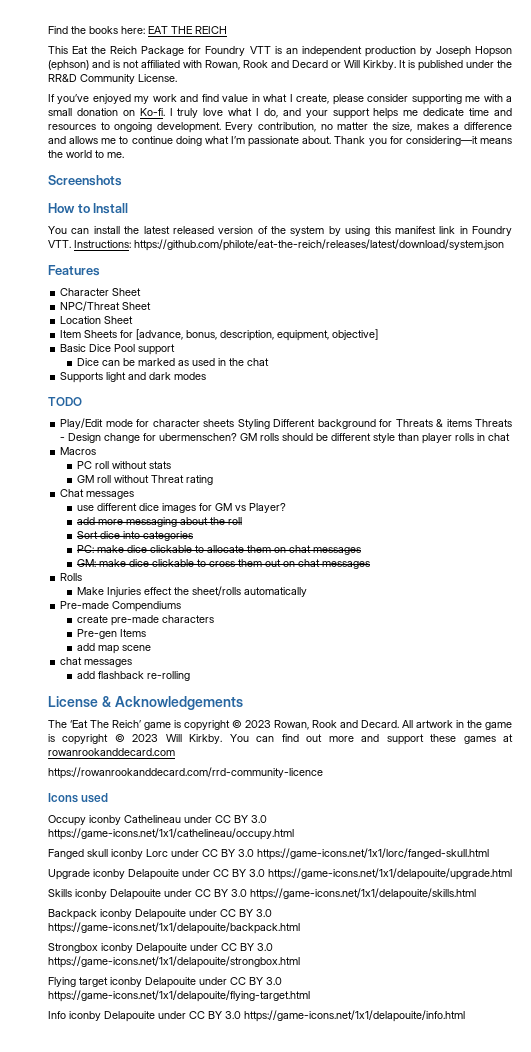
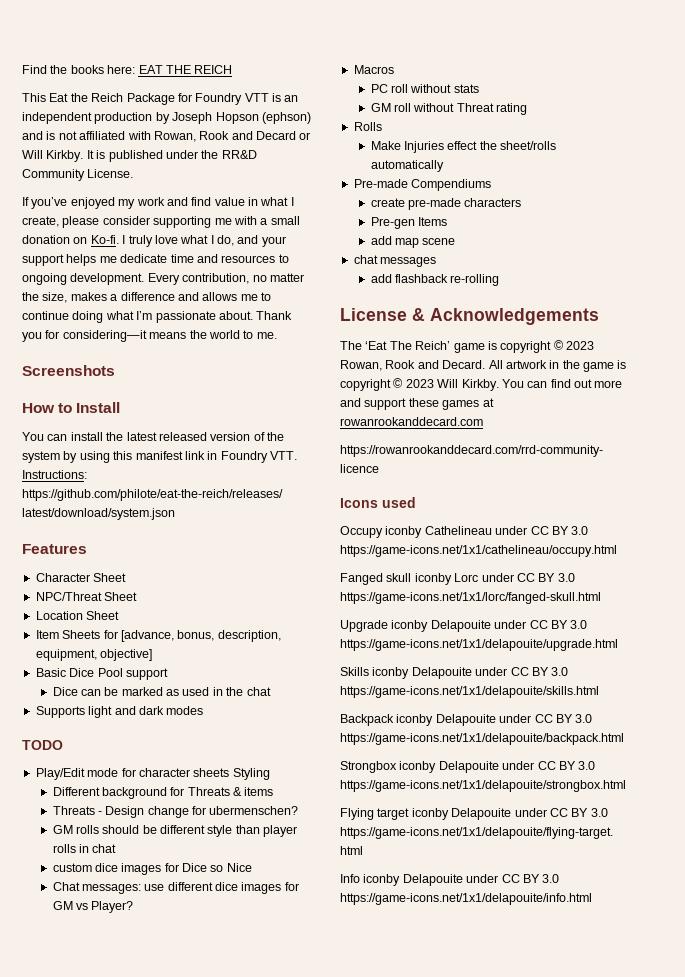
(270, 424) none -> (270, 774) //
(472, 423) none -> (274, 791) //
(238, 437) none -> (299, 810) //
(511, 437) none -> [52,863,252,875] [52,882,299,894] [52,901,134,913] // custom dice images for Dice so Nice // Chat messages: use different dice images for GM vs Player?
[60,489,135,499] [76,503,286,513] [76,517,242,527] [76,531,193,541] [76,545,361,555] [76,559,370,569] // Chat messages // use different dice images for GM vs Player? // add more messaging about the roll // Sort dice into categories // PC: make dice clickable to allocate them on chat messages // GM: make dice clickable to cross them out on chat messages -> (528, 109) none

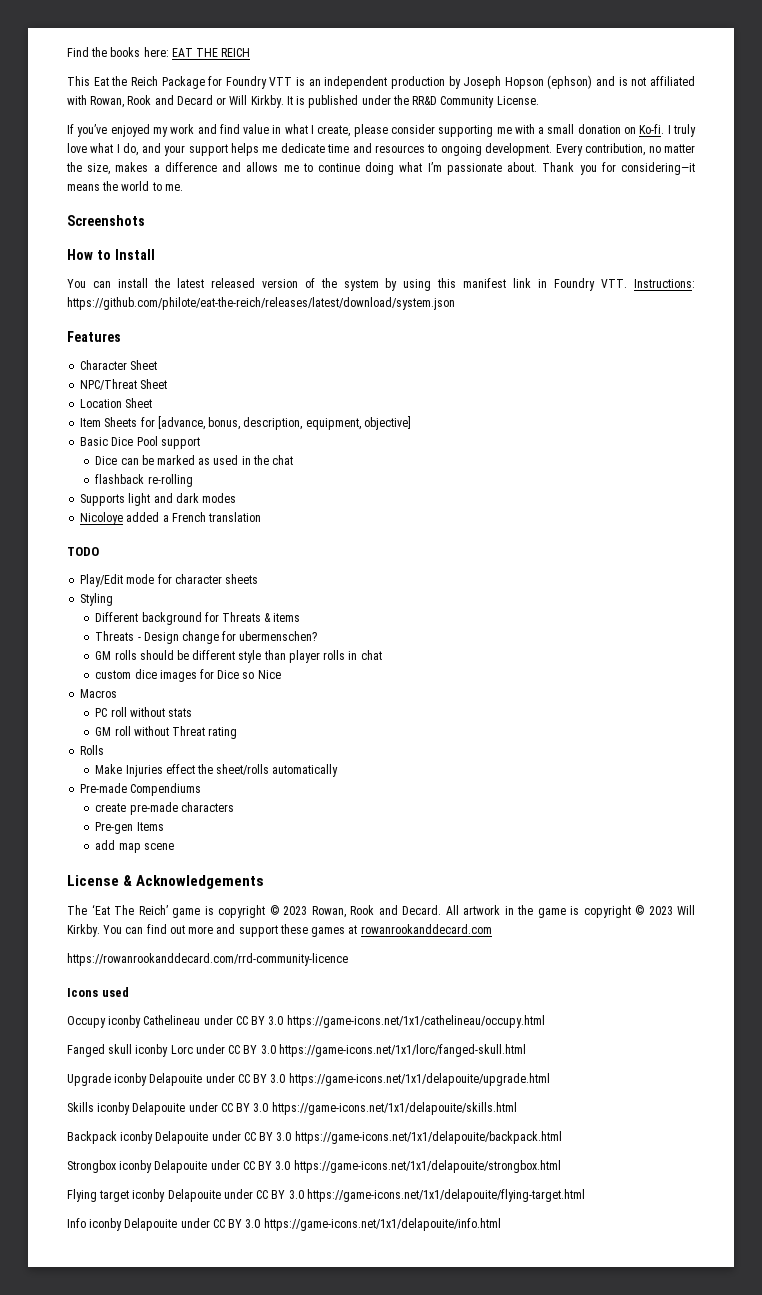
(271, 691) none -> [95,474,193,487] // flashback re-rolling
(204, 710) none -> [80,512,262,525] // Nicoloye added a French translation
(230, 772) none -> (259, 579) //
[52,882,299,894] [52,901,134,913] // Chat messages: use different dice images for GM vs Player? -> (281, 674) none
[353,255,437,267] [370,274,500,286] // chat messages // add flashback re-rolling -> (174, 846) none

